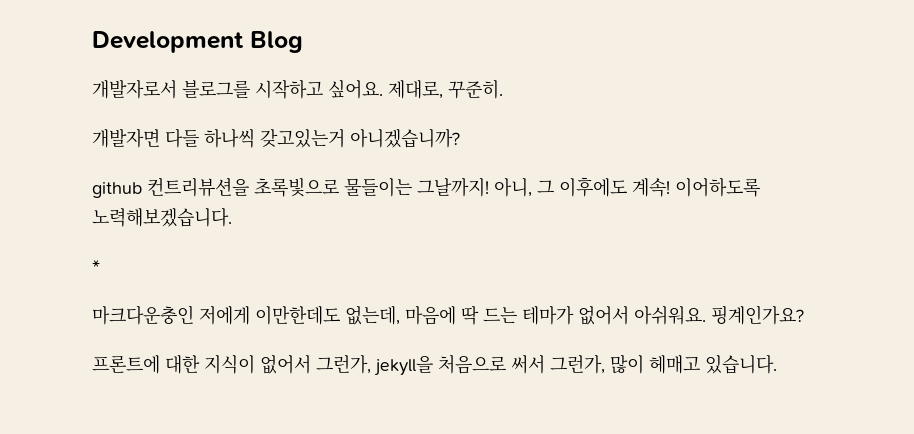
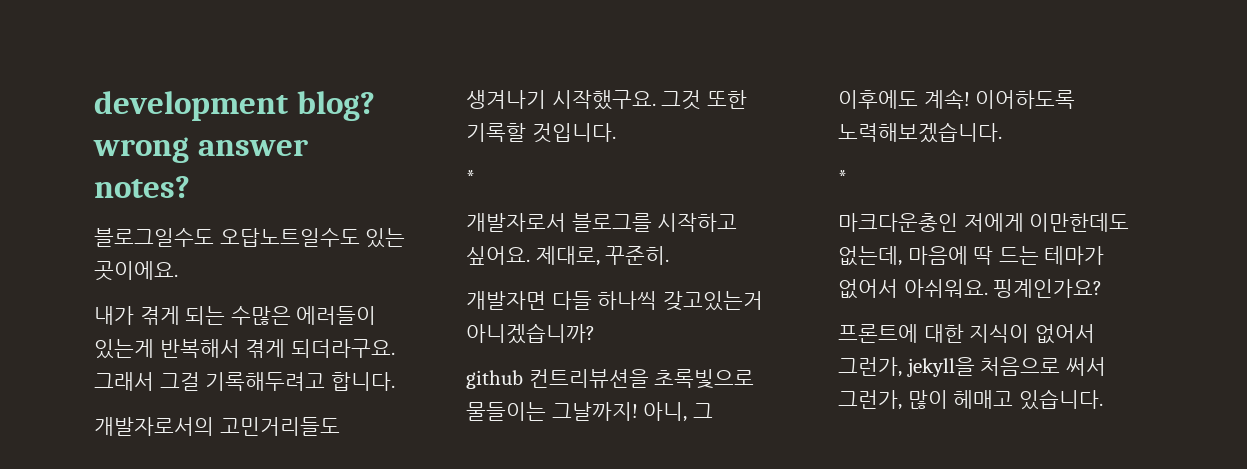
[92,31,303,53] Development Blog -> [94,91,375,121] [93,137,308,163] [94,176,190,198] [94,228,406,248] [94,261,178,281] [94,306,377,325] [94,339,395,359] [94,372,395,391] [94,417,340,436] [466,90,747,110] [466,123,616,143] [466,170,475,184] development blog? wrong answer notes? // 블로그일수도 오답노트일수도 있는 곳이에요. // 내가 겪게 되는 수많은 에러들이 있는게 반복해서 겪게 되더라구요. 그래서 그걸 기록해두려고 합니다. // 개발자로서의 고민거리들도 생겨나기 시작했구요. 그것 또한 기록할 것입니다. // *

